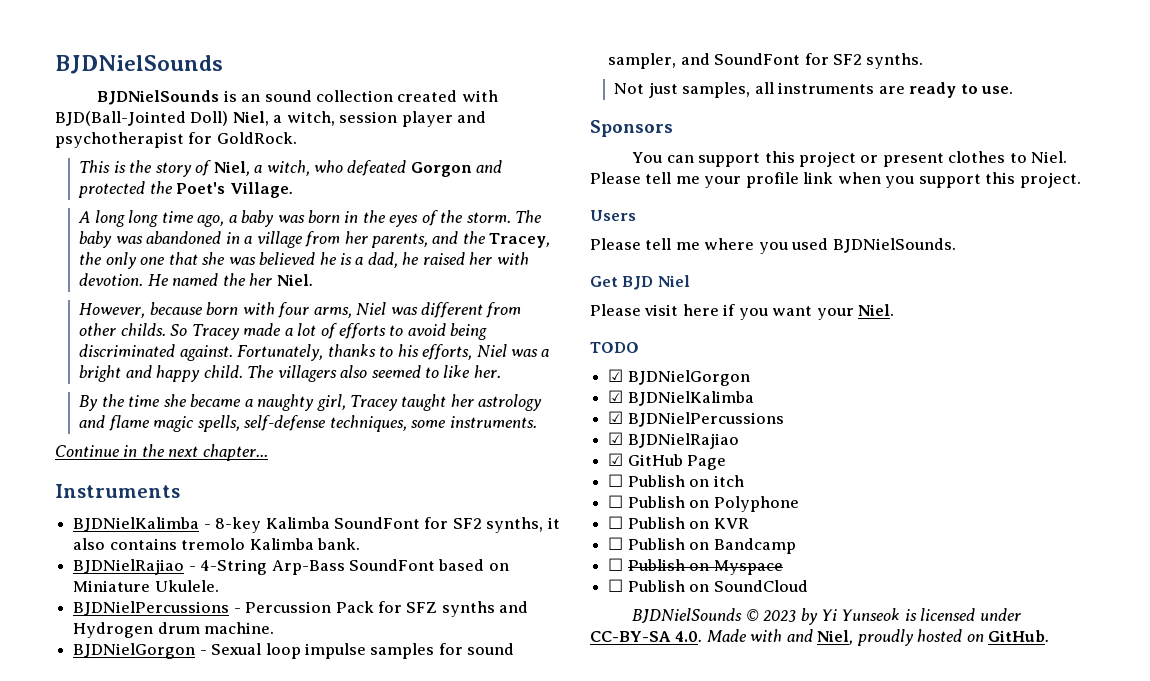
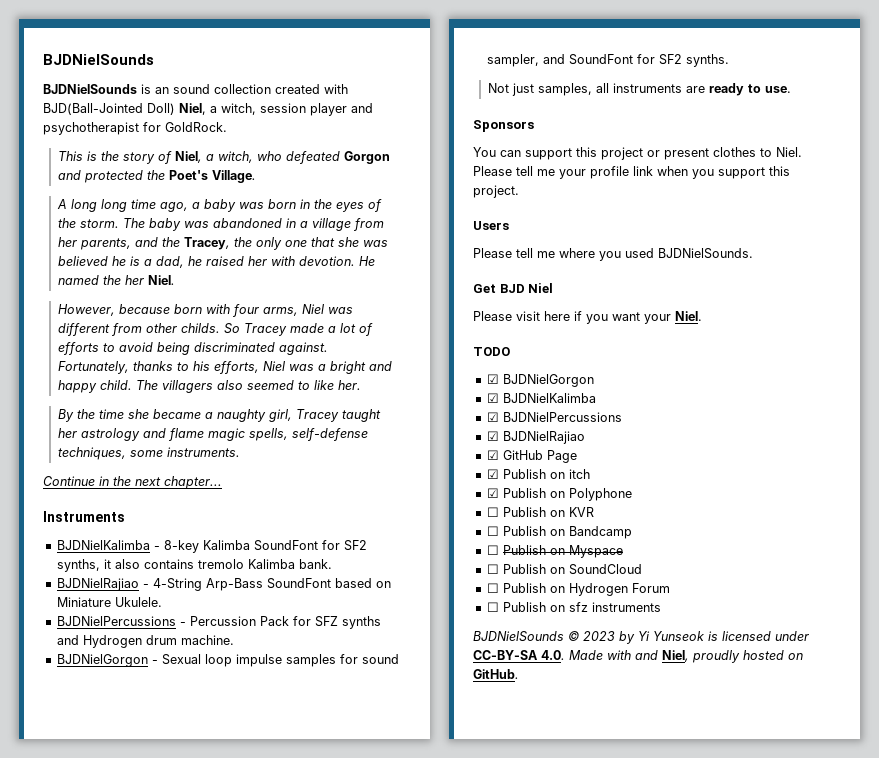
[608,474,624,487] ☐ -> [486,469,499,479] ☑
[608,495,624,508] ☐ -> [486,488,499,498] ☑
(808, 586) none -> [486,583,670,596] [486,602,661,612] // ☐ Publish on Hydrogen Forum // ☐ Publish on sfz instruments

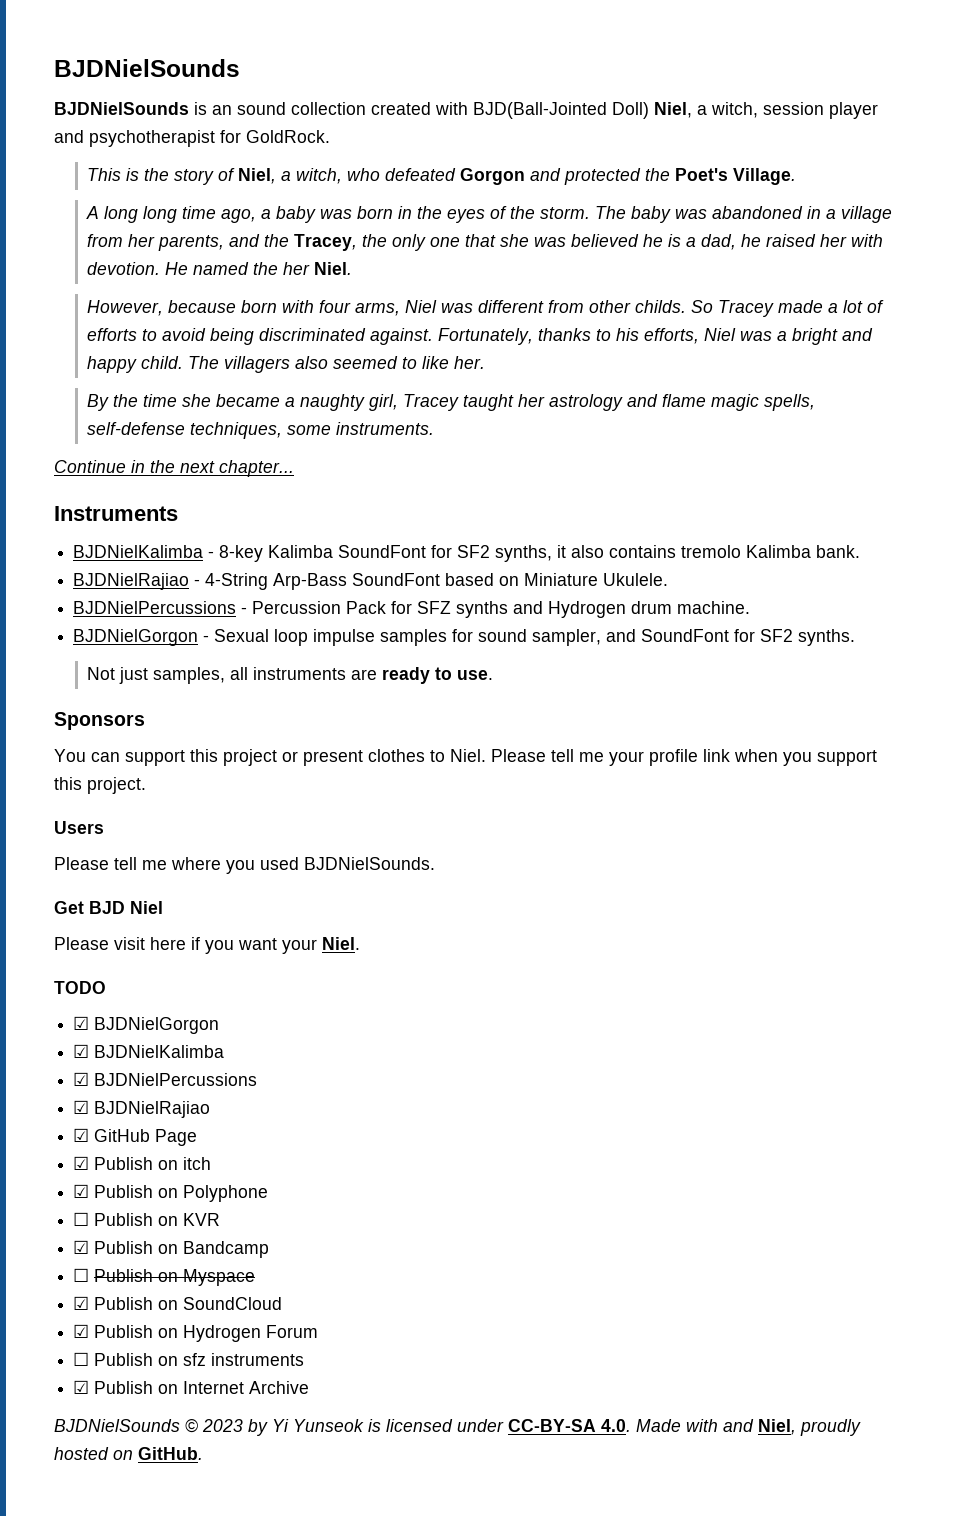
[486,526,499,536] ☐ -> [73,1240,90,1254] ☑
[486,564,499,574] ☐ -> [73,1296,90,1310] ☑
[486,583,499,593] ☐ -> [73,1324,90,1338] ☑
(661, 607) none -> [73,1380,310,1394] // ☑ Publish on Internet Archive

